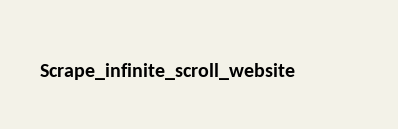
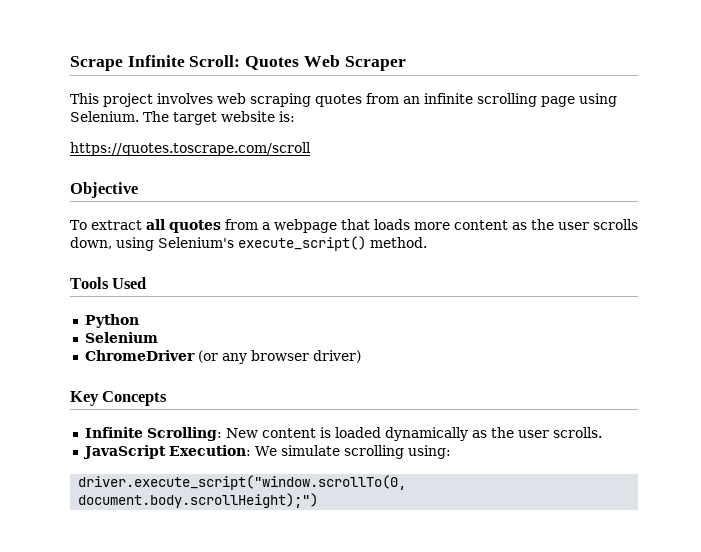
[40,63,295,80] Scrape_infinite_scroll_website -> [70,55,406,71] [70,93,617,107] [70,111,295,125] [70,142,311,156] [70,182,138,198] [70,219,638,233] [70,236,427,251] [70,277,147,289] [84,314,139,328] [84,332,158,343] [84,350,361,364] [70,391,168,406] [84,427,602,441] [82,445,451,459] [78,475,407,490] [78,493,319,508] Scrape Infinite Scroll: Quotes Web Scraper // This project involves web scraping quotes from an infinite scrolling page using Selenium. The target website is: // https://quotes.toscrape.com/scroll // Objective // To extract all quotes from a webpage that loads more content as the user scrolls down, using Selenium's execute_script() method. // Tools Used // Python // Selenium // ChromeDriver (or any browser driver) // Key Concepts // Infinite Scrolling: New content is loaded dynamically as the user scrolls. // JavaScript Execution: We simulate scrolling using: // driver.execute_script("window.scrollTo(0, document.body.scrollHeight);")

